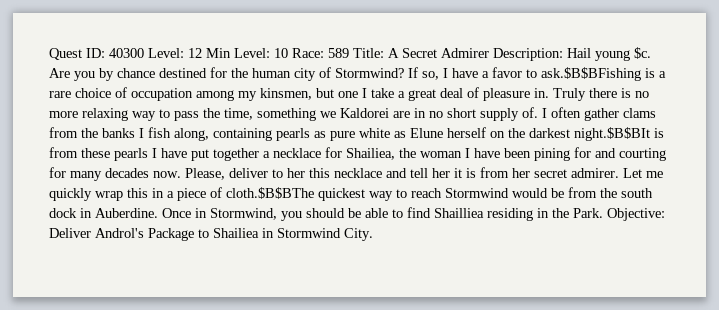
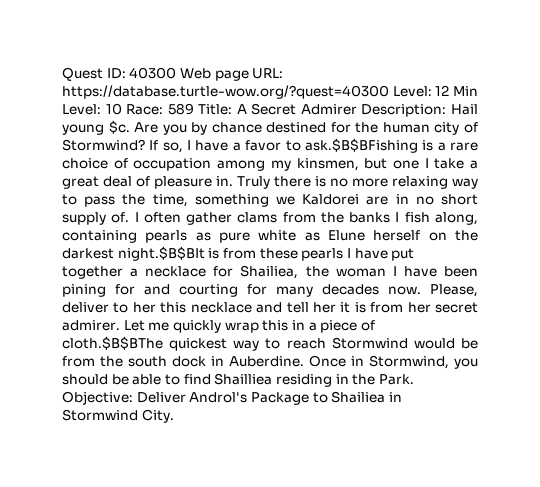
(144, 53) none -> [179,68,284,81] [62,85,389,99] Web page URL: https://database.turtle-wow.org/?quest=40300

